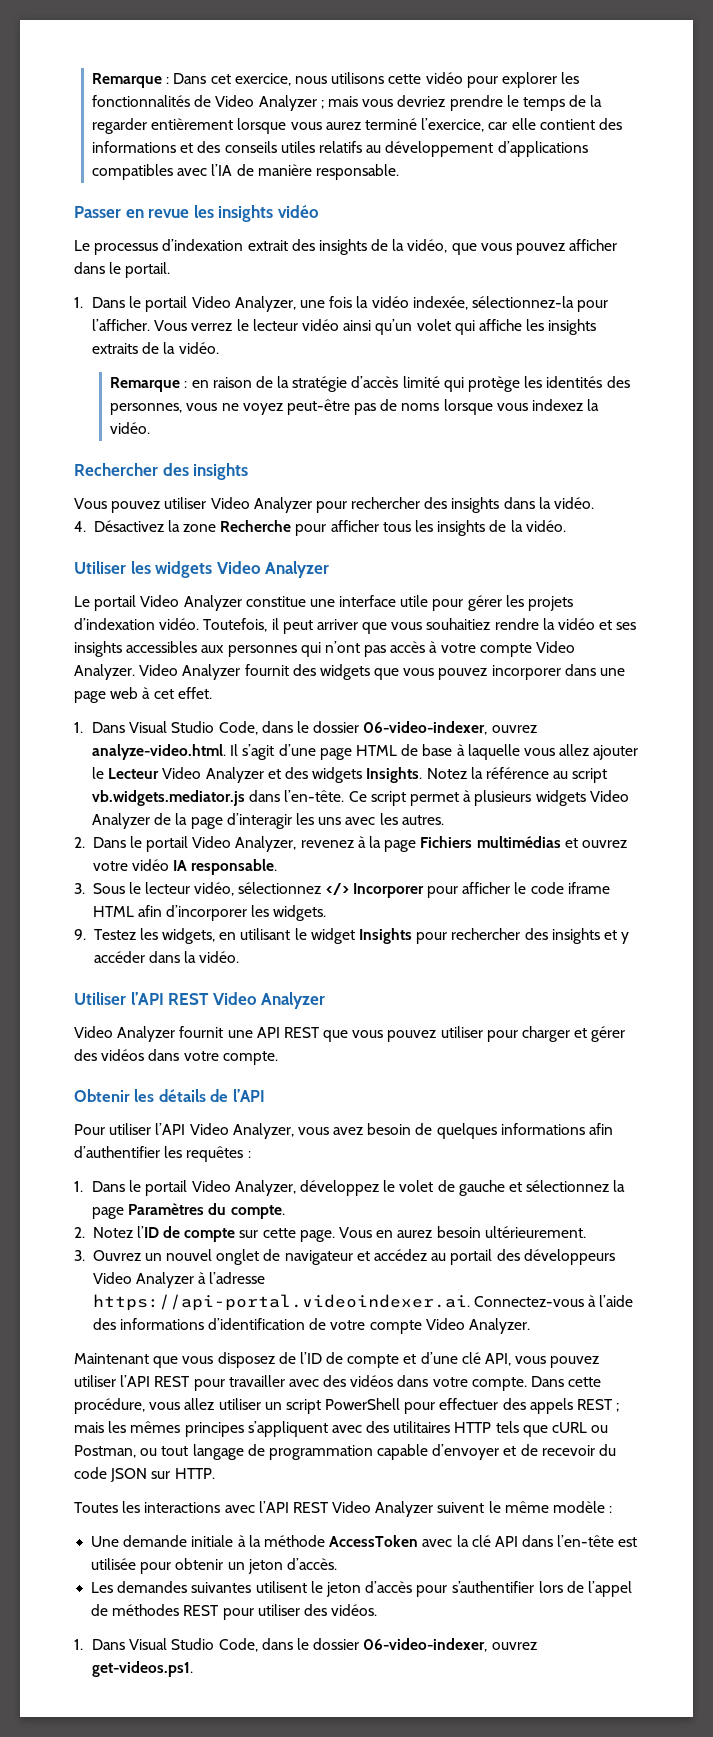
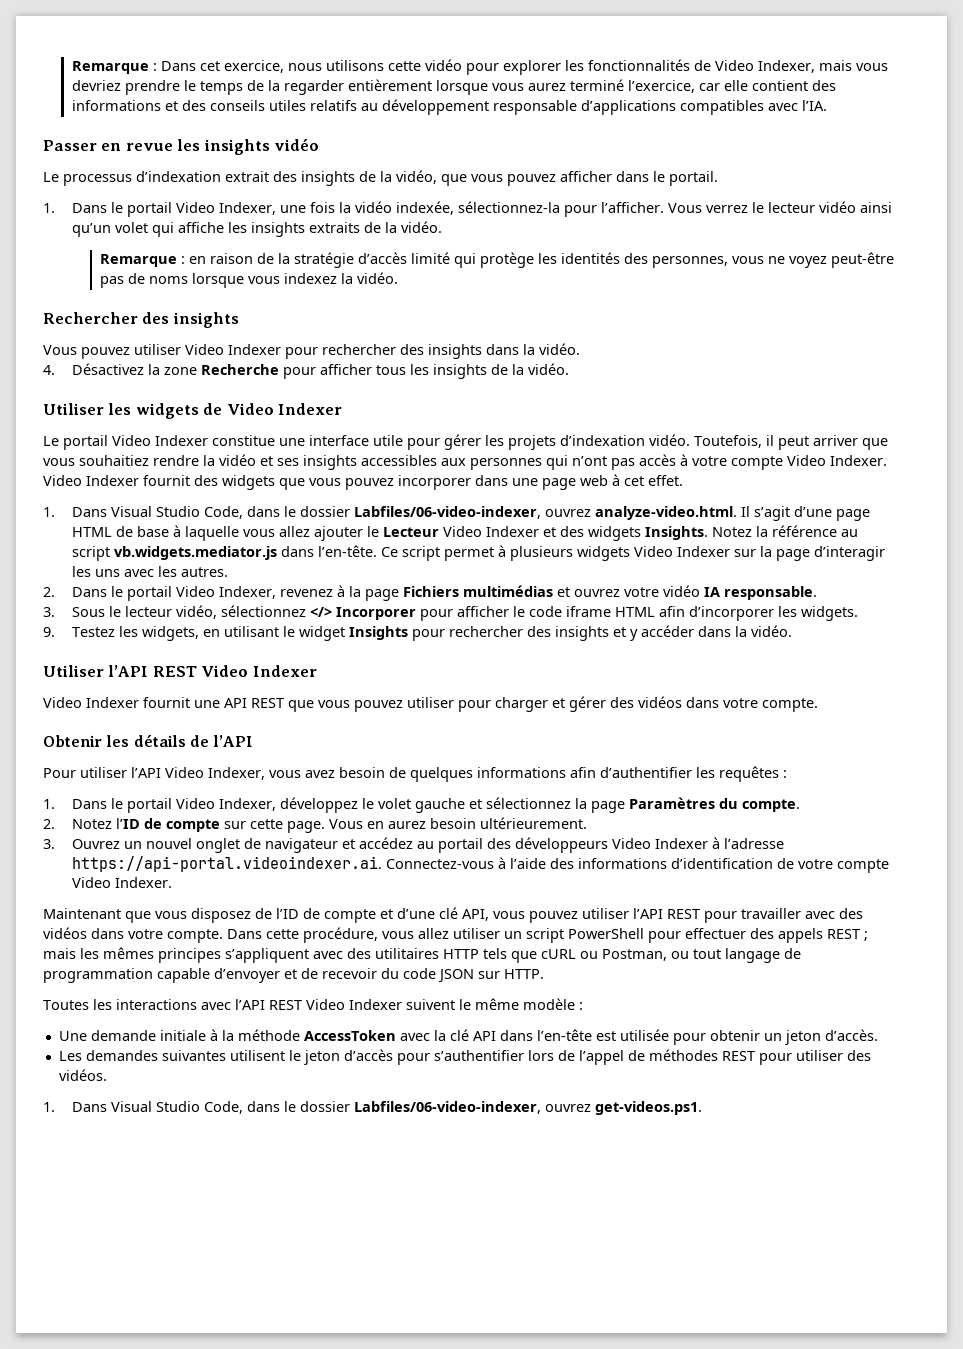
[258,95,324,111] Analyzer ; -> [757,60,815,73] Indexer,
(494, 149) none -> [492,100,577,115] responsable
[211,164,400,180] l’IA de manière responsable. -> [801,100,827,111] l’IA.
[234,296,296,312] Analyzer, -> [218,202,276,215] Indexer,
[253,497,312,513] Analyzer -> [228,344,281,355] Indexer
[216,561,330,578] Video Analyzer -> [203,403,343,415] de Video Indexer
[183,595,242,611] Analyzer -> [155,435,208,446] Indexer
[74,664,241,680] Analyzer. Video Analyzer -> [830,455,887,466] [43,475,139,486] Indexer. Video Indexer
[363,721,488,735] 06-video-indexer, -> [353,506,541,519] Labfiles/06-video-indexer,
[205,767,264,783] Analyzer -> [485,526,539,537] Indexer
[92,813,172,829] Analyzer de -> [676,546,756,557] Indexer sur
[235,836,297,852] Analyzer, -> [218,586,276,599] Indexer,
[261,992,326,1009] [74,1026,176,1042] Analyzer // Video Analyzer -> [252,665,317,677] [43,697,139,708] Indexer // Video Indexer
[232,1123,294,1139] Analyzer, -> [208,767,265,780] Indexer,
[234,1180,296,1196] Analyzer, -> [218,798,276,811] Indexer,
[437,1180,455,1192] de -> (411, 803) none
[135,1272,194,1288] Analyzer -> [654,838,708,849] Indexer
[469,1318,531,1334] Analyzer. -> [114,877,172,888] Indexer.
[375,1501,434,1517] Analyzer -> [349,999,402,1010] Indexer
[363,1638,488,1652] 06-video-indexer, -> [353,1101,541,1114] Labfiles/06-video-indexer,

